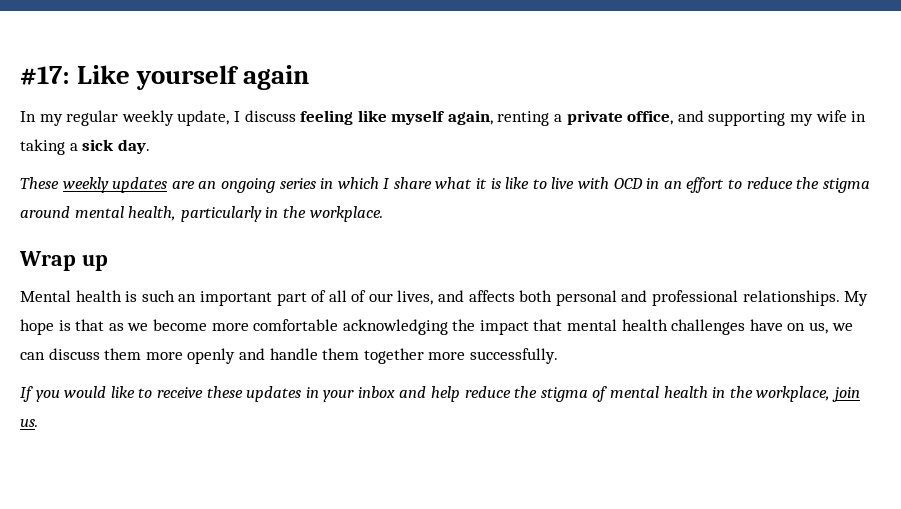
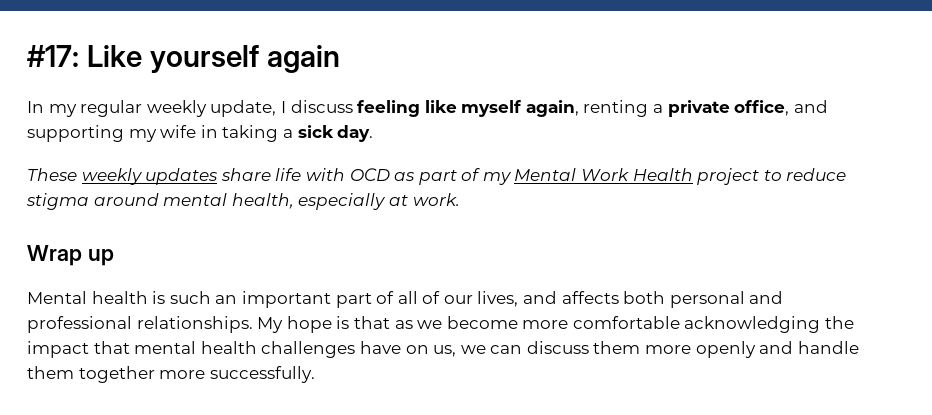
[171,177,725,193] are an ongoing series in which I share what it is like to live with OCD in an effort -> [220,168,760,185] share life with OCD as part of my Mental Work Health project
[796,177,820,189] the -> (847, 174) none
[180,206,383,222] particularly in the workplace. -> [298,193,460,210] especially at work.
[20,386,860,402] [20,419,38,427] // If you would like to receive these updates in your inbox and help reduce the stigma of mental health in the workplace, join us. -> (315, 374) none

